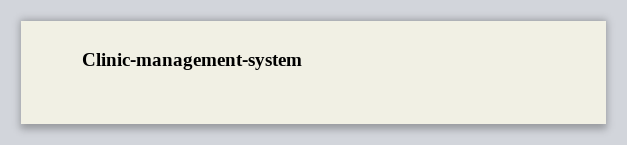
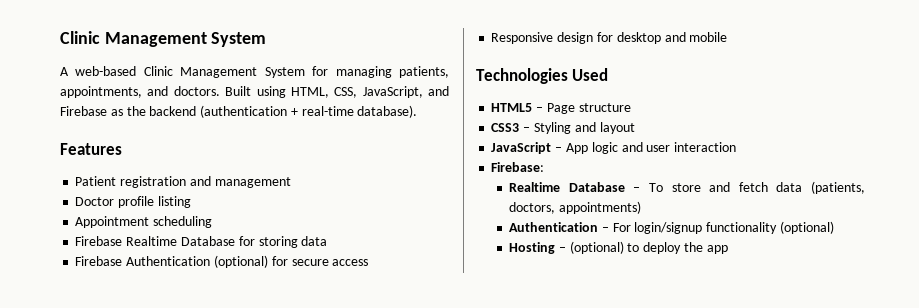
[82,53,302,70] Clinic-management-system -> [60,31,267,47] [60,66,449,78] [60,86,449,98] [60,105,418,118] [60,143,122,155] [75,176,291,188] [75,196,191,208] [75,216,213,228] [75,236,328,248] [75,255,369,268] [491,32,728,44] [476,68,609,84] [491,103,631,114] [491,122,635,134] [491,142,737,154] [491,162,545,172] [509,181,865,194] [509,201,641,214] [509,221,835,234] [509,241,728,254] Clinic Management System // A web-based Clinic Management System for managing patients, appointments, and doctors. Built using HTML, CSS, JavaScript, and Firebase as the backend (authentication + real-time database). // Features // Patient registration and management // Doctor profile listing // Appointment scheduling // Firebase Realtime Database for storing data // Firebase Authentication (optional) for secure access // Responsive design for desktop and mobile // Technologies Used // HTML5 – Page structure // CSS3 – Styling and layout // JavaScript – App logic and user interaction // Firebase: // Realtime Database – To store and fetch data (patients, doctors, appointments) // Authentication – For login/signup functionality (optional) // Hosting – (optional) to deploy the app

